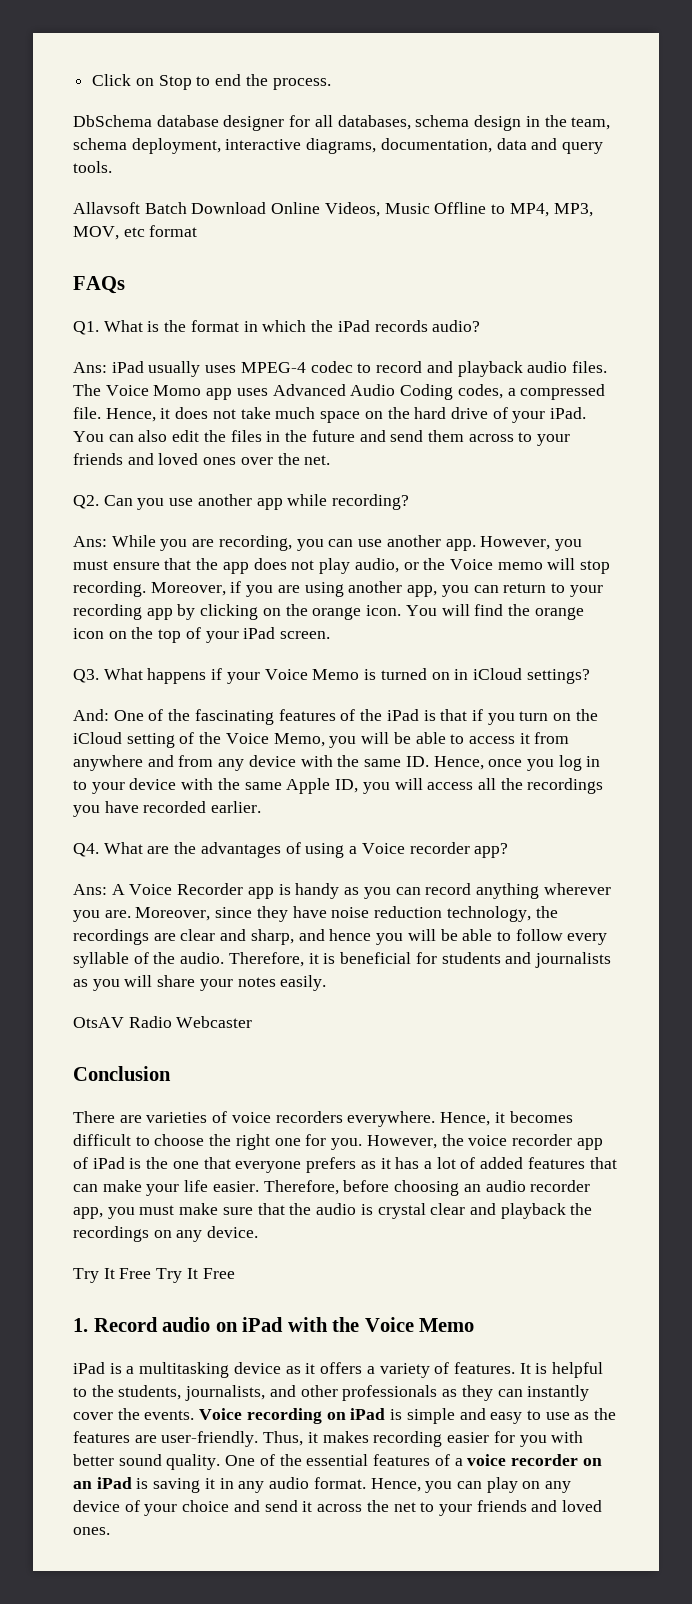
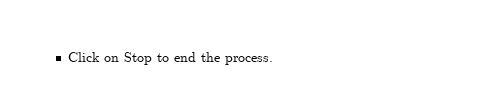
[73,115,611,131] [73,138,604,154] [73,161,112,173] [73,202,593,217] [73,225,198,240] [73,276,125,294] [73,320,481,335] [73,361,607,377] [73,384,606,400] [73,407,587,423] [73,430,571,446] [73,453,331,465] [73,494,410,510] [73,535,582,551] [73,558,611,574] [73,581,603,597] [73,604,584,620] [73,627,331,643] [73,668,590,684] [73,709,598,725] [73,732,570,748] [73,755,601,771] [73,778,604,794] [73,801,262,817] [73,842,509,858] [73,883,611,899] [73,906,558,922] [73,929,608,945] [73,952,611,968] [73,975,327,991] [73,1016,253,1028] [73,1066,171,1081] [73,1111,573,1127] [73,1134,603,1150] [73,1157,617,1173] [73,1180,591,1196] [73,1203,593,1219] [73,1226,259,1242] [73,1268,235,1283] [73,1317,475,1332] [73,1362,604,1378] [73,1385,590,1401] [73,1408,617,1424] [73,1431,584,1447] [73,1454,602,1470] [73,1477,572,1493] [73,1500,603,1516] [73,1527,110,1535] // DbSchema database designer for all databases, schema design in the team, schema deployment, interactive diagrams, documentation, data and query tools. // Allavsoft Batch Download Online Videos, Music Offline to MP4, MP3, MOV, etc format // FAQs // Q1. What is the format in which the iPad records audio? // Ans: iPad usually uses MPEG-4 codec to record and playback audio files. The Voice Momo app uses Advanced Audio Coding codes, a compressed file. Hence, it does not take much space on the hard drive of your iPad. You can also edit the files in the future and send them across to your friends and loved ones over the net. // Q2. Can you use another app while recording? // Ans: While you are recording, you can use another app. However, you must ensure that the app does not play audio, or the Voice memo will stop recording. Moreover, if you are using another app, you can return to your recording app by clicking on the orange icon. You will find the orange icon on the top of your iPad screen. // Q3. What happens if your Voice Memo is turned on in iCloud settings? // And: One of the fascinating features of the iPad is that if you turn on the iCloud setting of the Voice Memo, you will be able to access it from anywhere and from any device with the same ID. Hence, once you log in to your device with the same Apple ID, you will access all the recordings you have recorded earlier. // Q4. What are the advantages of using a Voice recorder app? // Ans: A Voice Recorder app is handy as you can record anything wherever you are. Moreover, since they have noise reduction technology, the recordings are clear and sharp, and hence you will be able to follow every syllable of the audio. Therefore, it is beneficial for students and journalists as you will share your notes easily. // OtsAV Radio Webcaster // Conclusion // There are varieties of voice recorders everywhere. Hence, it becomes difficult to choose the right one for you. However, the voice recorder app of iPad is the one that everyone prefers as it has a lot of added features that can make your life easier. Therefore, before choosing an audio recorder app, you must make sure that the audio is crystal clear and playback the recordings on any device. // Try It Free Try It Free // 1. Record audio on iPad with the Voice Memo // iPad is a multitasking device as it offers a variety of features. It is helpful to the students, journalists, and other professionals as they can instantly cover the events. Voice recording on iPad is simple and easy to use as the features are user-friendly. Thus, it makes recording easier for you with better sound quality. One of the essential features of a voice recorder on an iPad is saving it in any audio format. Hence, you can play on any device of your choice and send it across the net to your friends and loved ones. -> (274, 60) none

